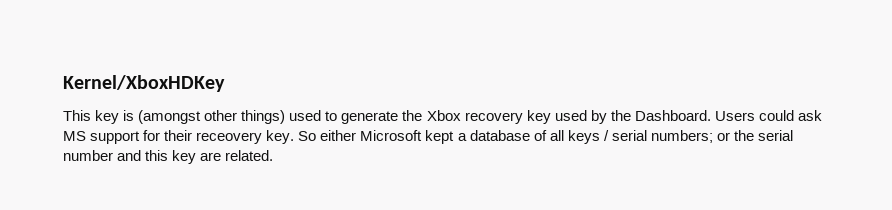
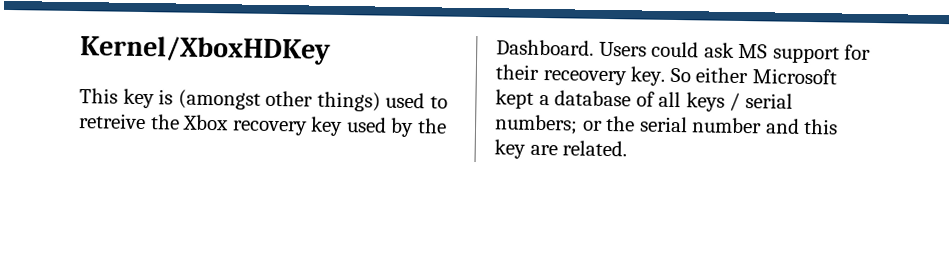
[341,111,399,124] generate -> [78,113,146,130] retreive

